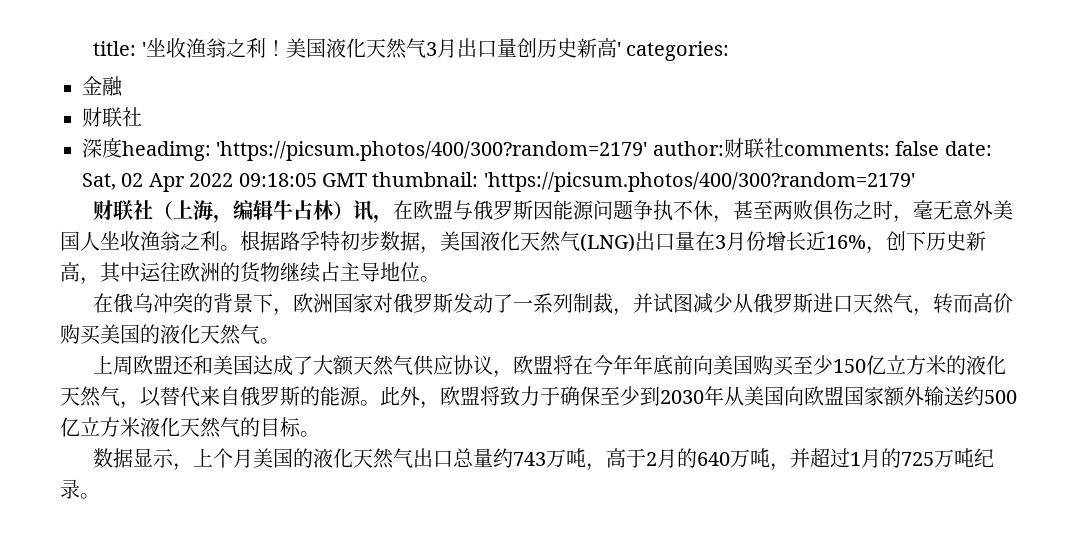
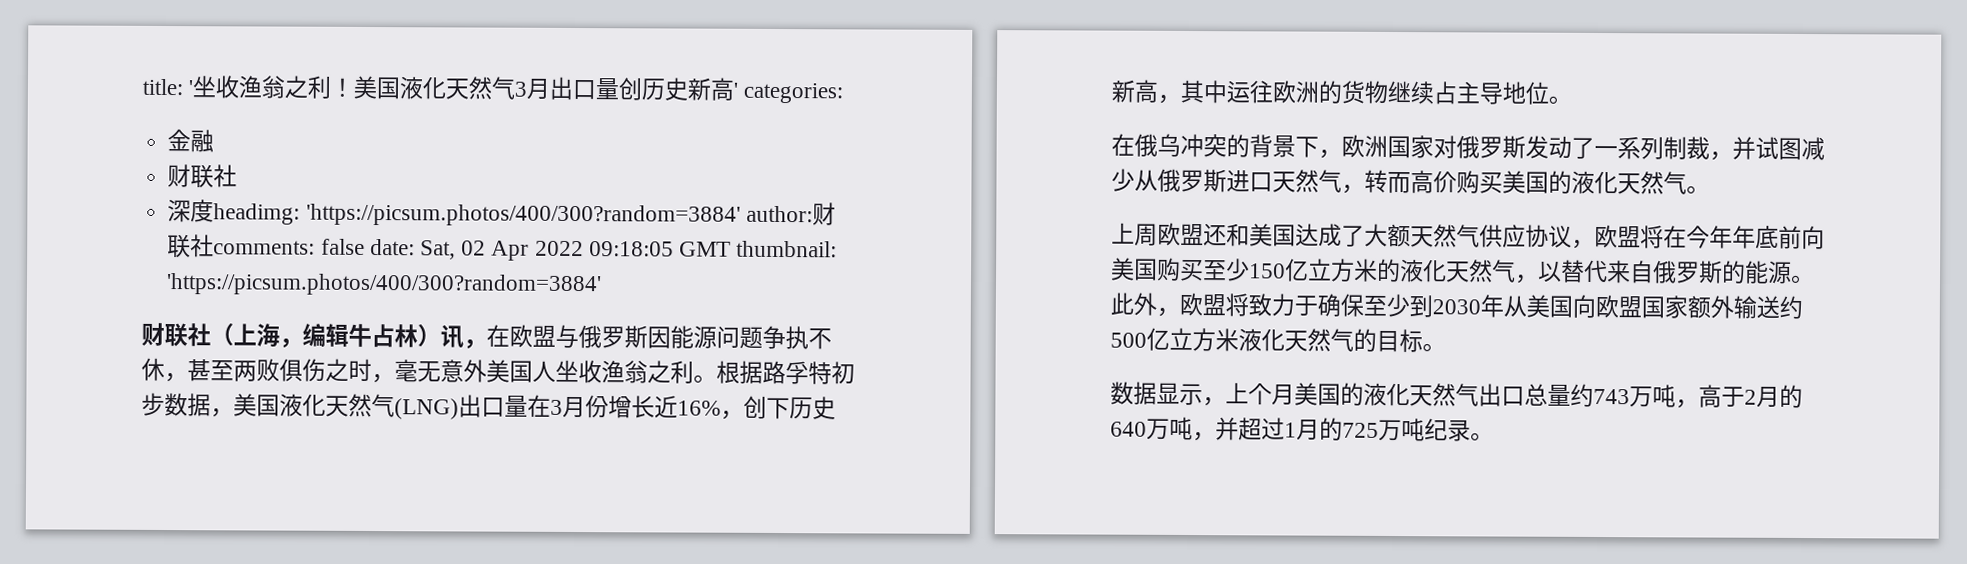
[216,141,648,161] 'https://picsum.photos/400/300?random=2179' -> [305,203,741,227] 'https://picsum.photos/400/300?random=3884'
[483,172,915,192] 'https://picsum.photos/400/300?random=2179' -> [166,273,603,297] 'https://picsum.photos/400/300?random=3884'

